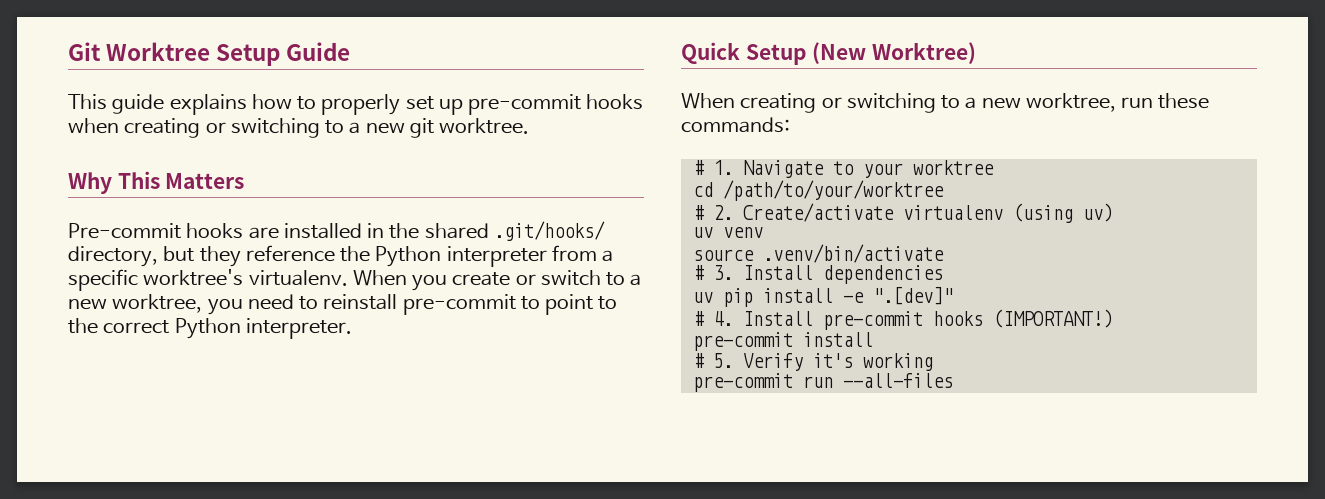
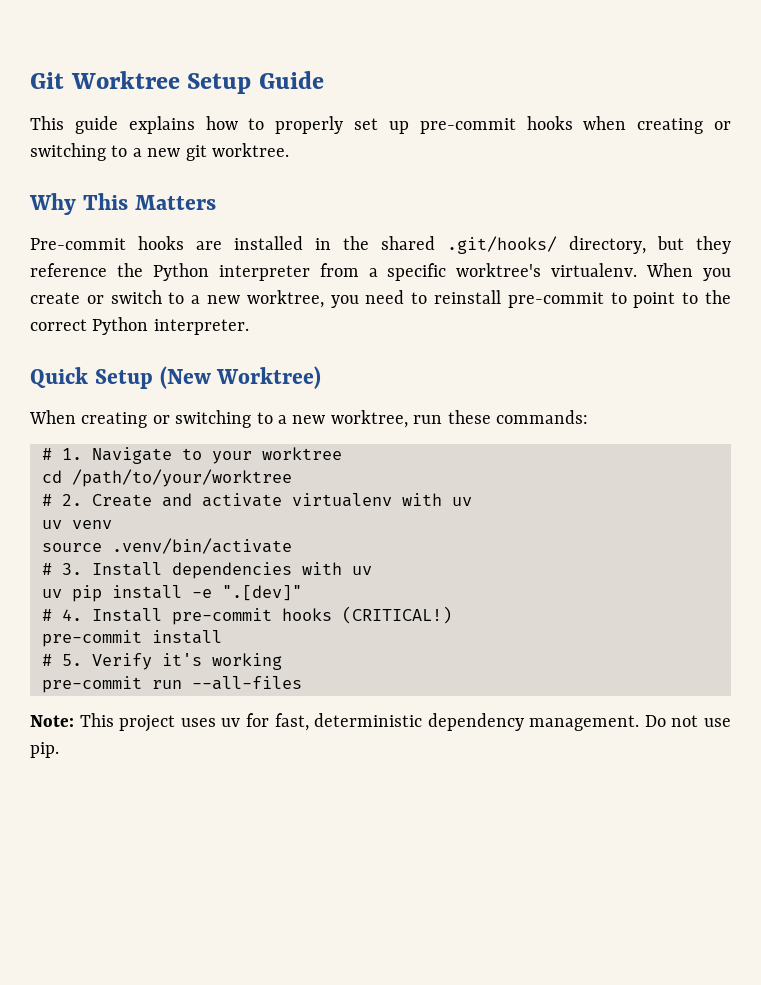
[742,203,1113,223] Create/activate virtualenv (using uv) -> [92,493,472,507] Create and activate virtualenv with uv
(943, 274) none -> [302,562,372,575] with uv
[992,309,1113,328] (IMPORTANT!) -> [342,606,452,624] (CRITICAL!)
(953, 380) none -> [30,713,732,732] [30,742,59,758] // Note: This project uses uv for fast, deterministic dependency management. Do not use pip.

